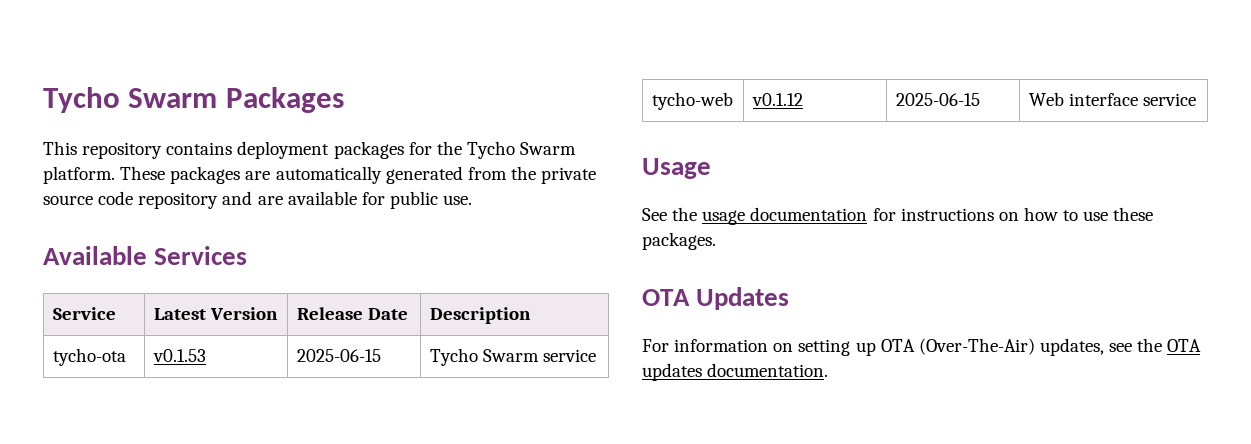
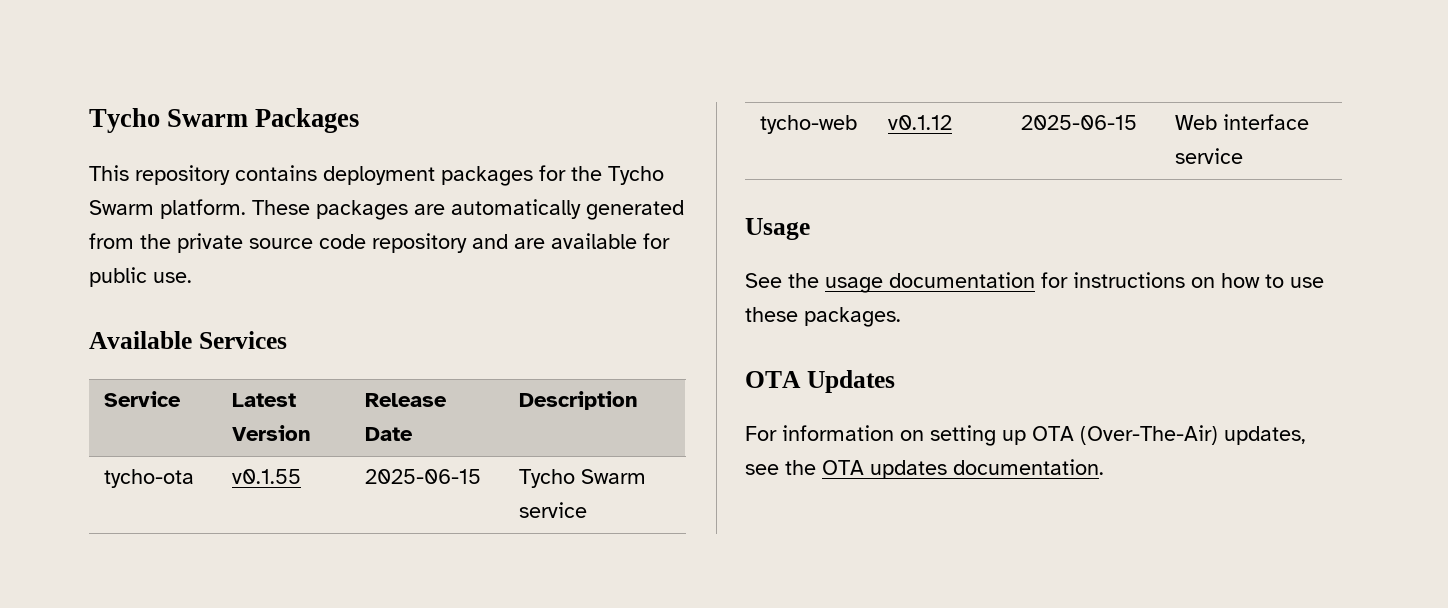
[152,349,206,362] v0.1.53 -> [232,469,302,484] v0.1.55

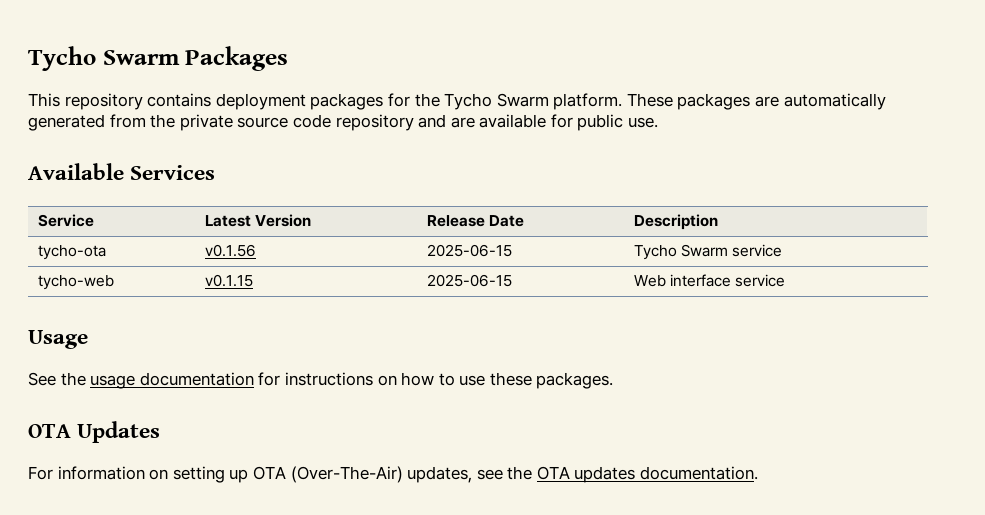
[232,469,302,484] v0.1.55 -> [204,244,256,257] v0.1.56
[888,115,953,130] v0.1.12 -> [204,274,253,287] v0.1.15

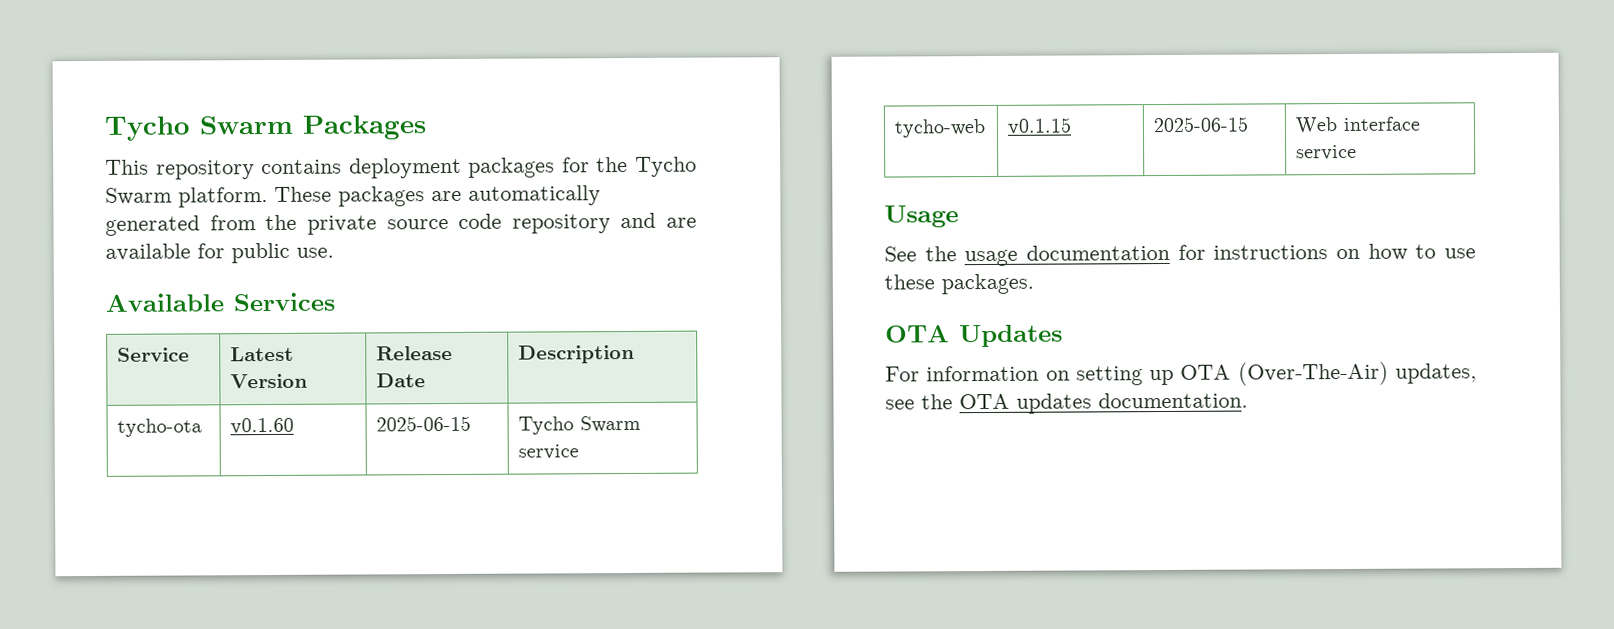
[204,244,256,257] v0.1.56 -> [230,417,295,435] v0.1.60

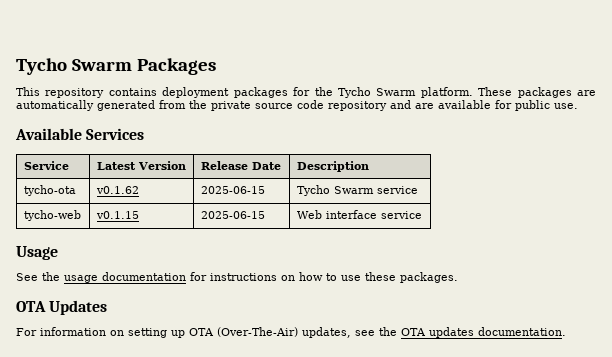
[230,417,295,435] v0.1.60 -> [95,186,139,194] v0.1.62

